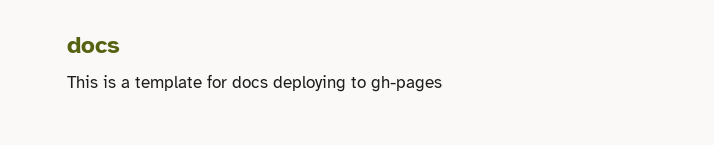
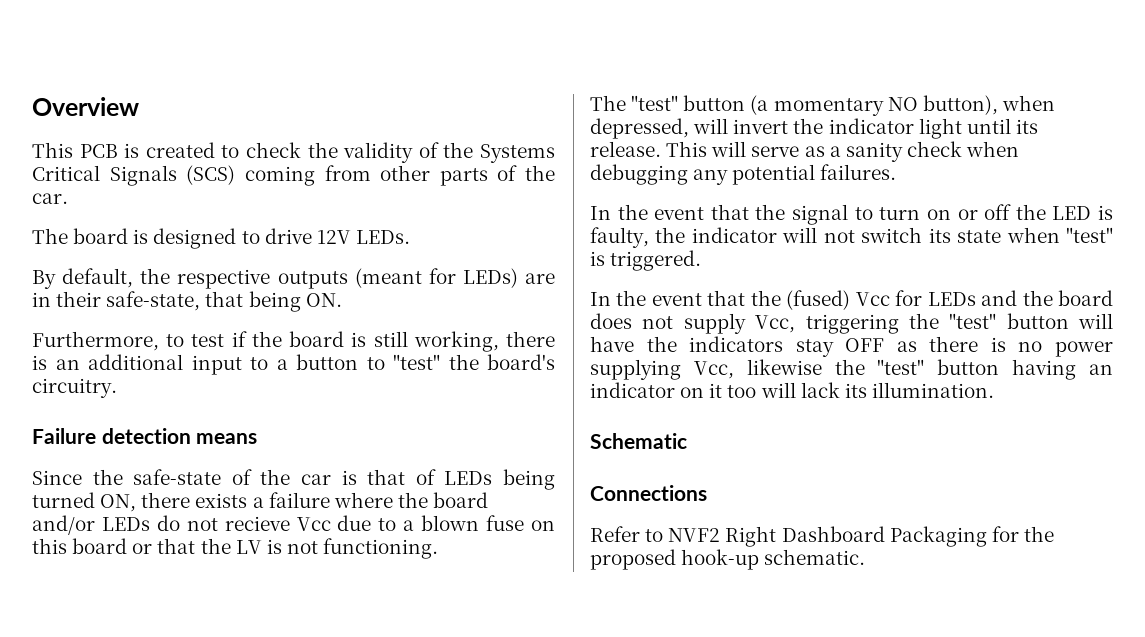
[67,37,120,53] [67,74,442,92] docs // This is a template for docs deploying to gh-pages -> [32,97,139,116] [32,142,556,163] [32,165,555,186] [32,193,68,204] [32,228,410,249] [32,268,555,289] [32,291,342,312] [32,331,555,352] [32,354,555,375] [32,378,117,398] [32,428,258,444] [32,469,556,490] [32,492,489,512] [32,515,556,535] [32,538,439,559] [590,95,1055,116] [590,118,1038,139] [590,141,1020,162] [590,164,897,185] [590,204,1113,225] [590,227,1113,248] [590,250,702,271] [590,290,1113,310] [590,313,1113,334] [590,336,1113,357] [590,359,1113,380] [590,382,994,398] [590,433,687,449] [590,485,707,501] [590,526,1054,547] [590,549,866,570] Overview // This PCB is created to check the validity of the Systems Critical Signals (SCS) coming from other parts of the car. // The board is designed to drive 12V LEDs. // By default, the respective outputs (meant for LEDs) are in their safe-state, that being ON. // Furthermore, to test if the board is still working, there is an additional input to a button to "test" the board's circuitry. // Failure detection means // Since the safe-state of the car is that of LEDs being turned ON, there exists a failure where the board and/or LEDs do not recieve Vcc due to a blown fuse on this board or that the LV is not functioning. // The "test" button (a momentary NO button), when depressed, will invert the indicator light until its release. This will serve as a sanity check when debugging any potential failures. // In the event that the signal to turn on or off the LED is faulty, the indicator will not switch its state when "test" is triggered. // In the event that the (fused) Vcc for LEDs and the board does not supply Vcc, triggering the "test" button will have the indicators stay OFF as there is no power supplying Vcc, likewise the "test" button having an indicator on it too will lack its illumination. // Schematic // Connections // Refer to NVF2 Right Dashboard Packaging for the proposed hook-up schematic.

